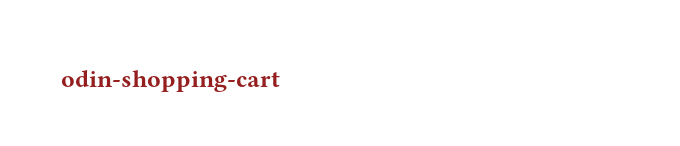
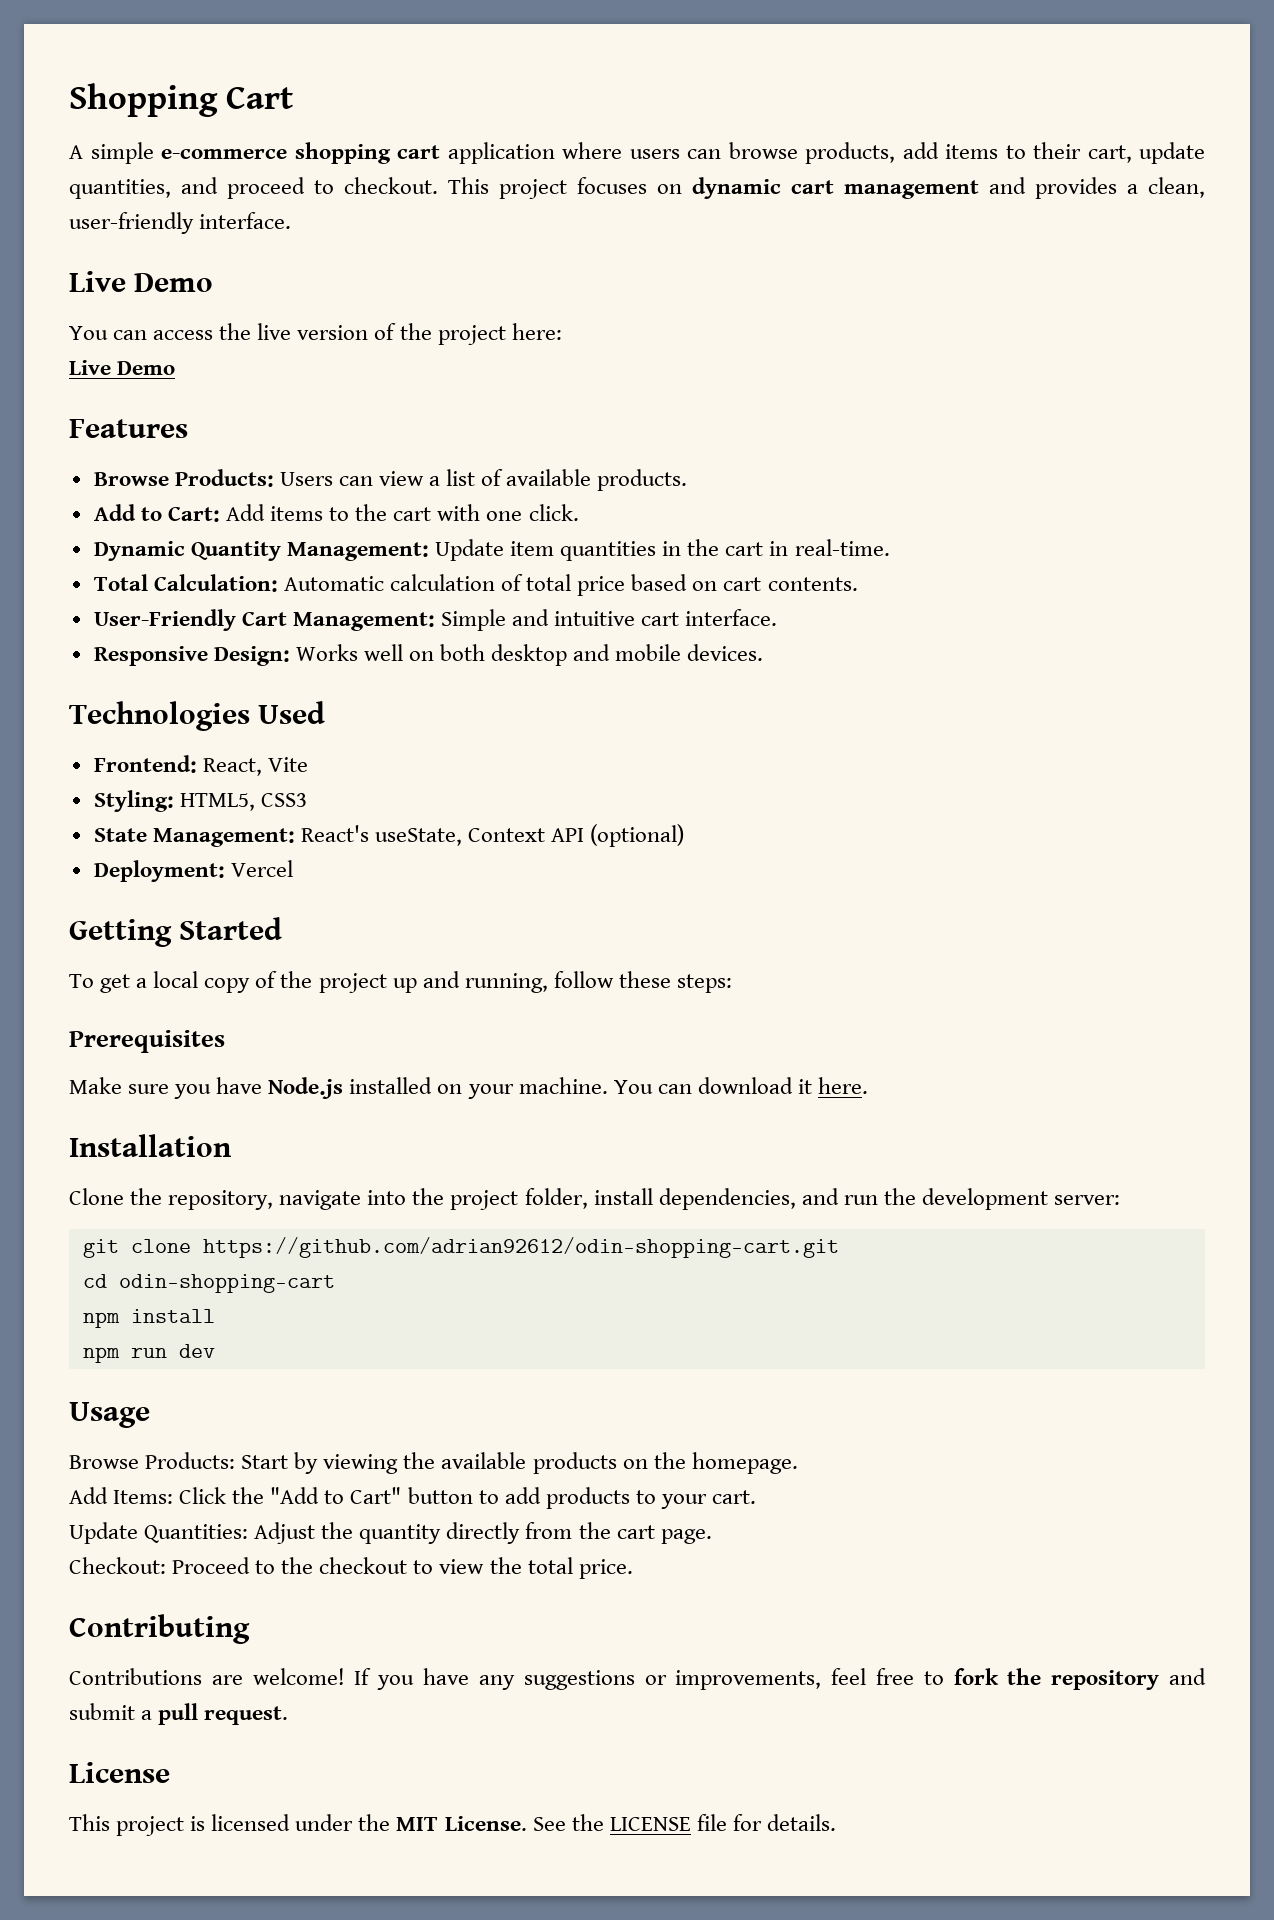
[61,70,280,92] odin-shopping-cart -> [69,83,294,117] [69,142,1205,164] [69,177,1205,199] [69,212,292,234] [69,271,214,292] [69,323,562,345] [69,360,176,375] [69,419,188,438] [93,469,688,491] [93,504,579,522] [93,539,890,561] [93,574,858,596] [93,609,778,631] [93,644,764,666] [69,701,326,731] [93,755,308,776] [93,790,307,812] [93,824,685,847] [93,860,293,882] [69,917,283,947] [69,971,732,993] [69,1030,225,1053] [69,1077,868,1099] [69,1134,232,1157] [69,1188,1121,1210] [82,1237,839,1258] [82,1274,335,1293] [82,1309,215,1328] [82,1344,215,1363] [69,1402,150,1428] [69,1452,798,1474] [69,1487,756,1509] [69,1522,712,1544] [69,1557,633,1579] [69,1614,250,1644] [69,1668,1206,1690] [69,1703,289,1725] [69,1762,170,1783] [69,1814,836,1836] Shopping Cart // A simple e-commerce shopping cart application where users can browse products, add items to their cart, update quantities, and proceed to checkout. This project focuses on dynamic cart management and provides a clean, user-friendly interface. // Live Demo // You can access the live version of the project here: // Live Demo // Features // Browse Products: Users can view a list of available products. // Add to Cart: Add items to the cart with one click. // Dynamic Quantity Management: Update item quantities in the cart in real-time. // Total Calculation: Automatic calculation of total price based on cart contents. // User-Friendly Cart Management: Simple and intuitive cart interface. // Responsive Design: Works well on both desktop and mobile devices. // Technologies Used // Frontend: React, Vite // Styling: HTML5, CSS3 // State Management: React's useState, Context API (optional) // Deployment: Vercel // Getting Started // To get a local copy of the project up and running, follow these steps: // Prerequisites // Make sure you have Node.js installed on your machine. You can download it here. // Installation // Clone the repository, navigate into the project folder, install dependencies, and run the development server: // git clone https://github.com/adrian92612/odin-shopping-cart.git // cd odin-shopping-cart // npm install // npm run dev // Usage // Browse Products: Start by viewing the available products on the homepage. // Add Items: Click the "Add to Cart" button to add products to your cart. // Update Quantities: Adjust the quantity directly from the cart page. // Checkout: Proceed to the checkout to view the total price. // Contributing // Contributions are welcome! If you have any suggestions or improvements, feel free to fork the repository and submit a pull request. // License // This project is licensed under the MIT License. See the LICENSE file for details.

